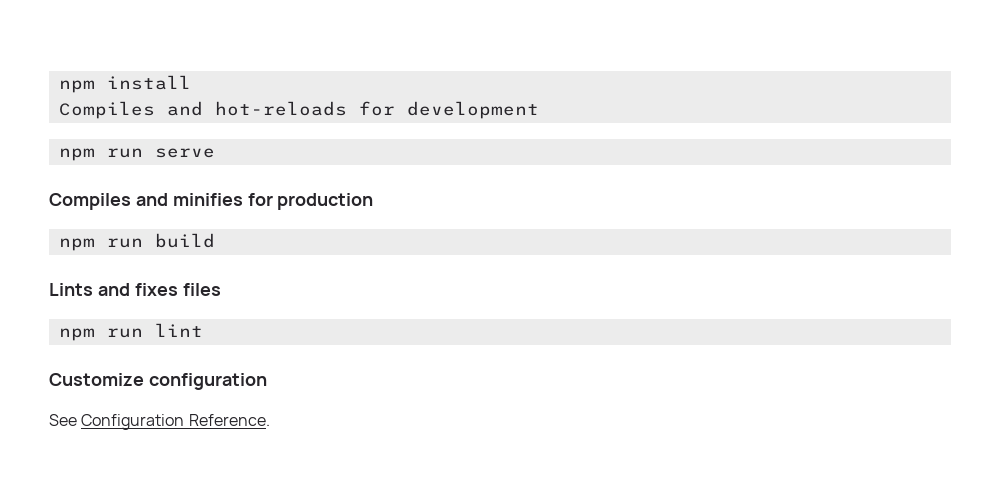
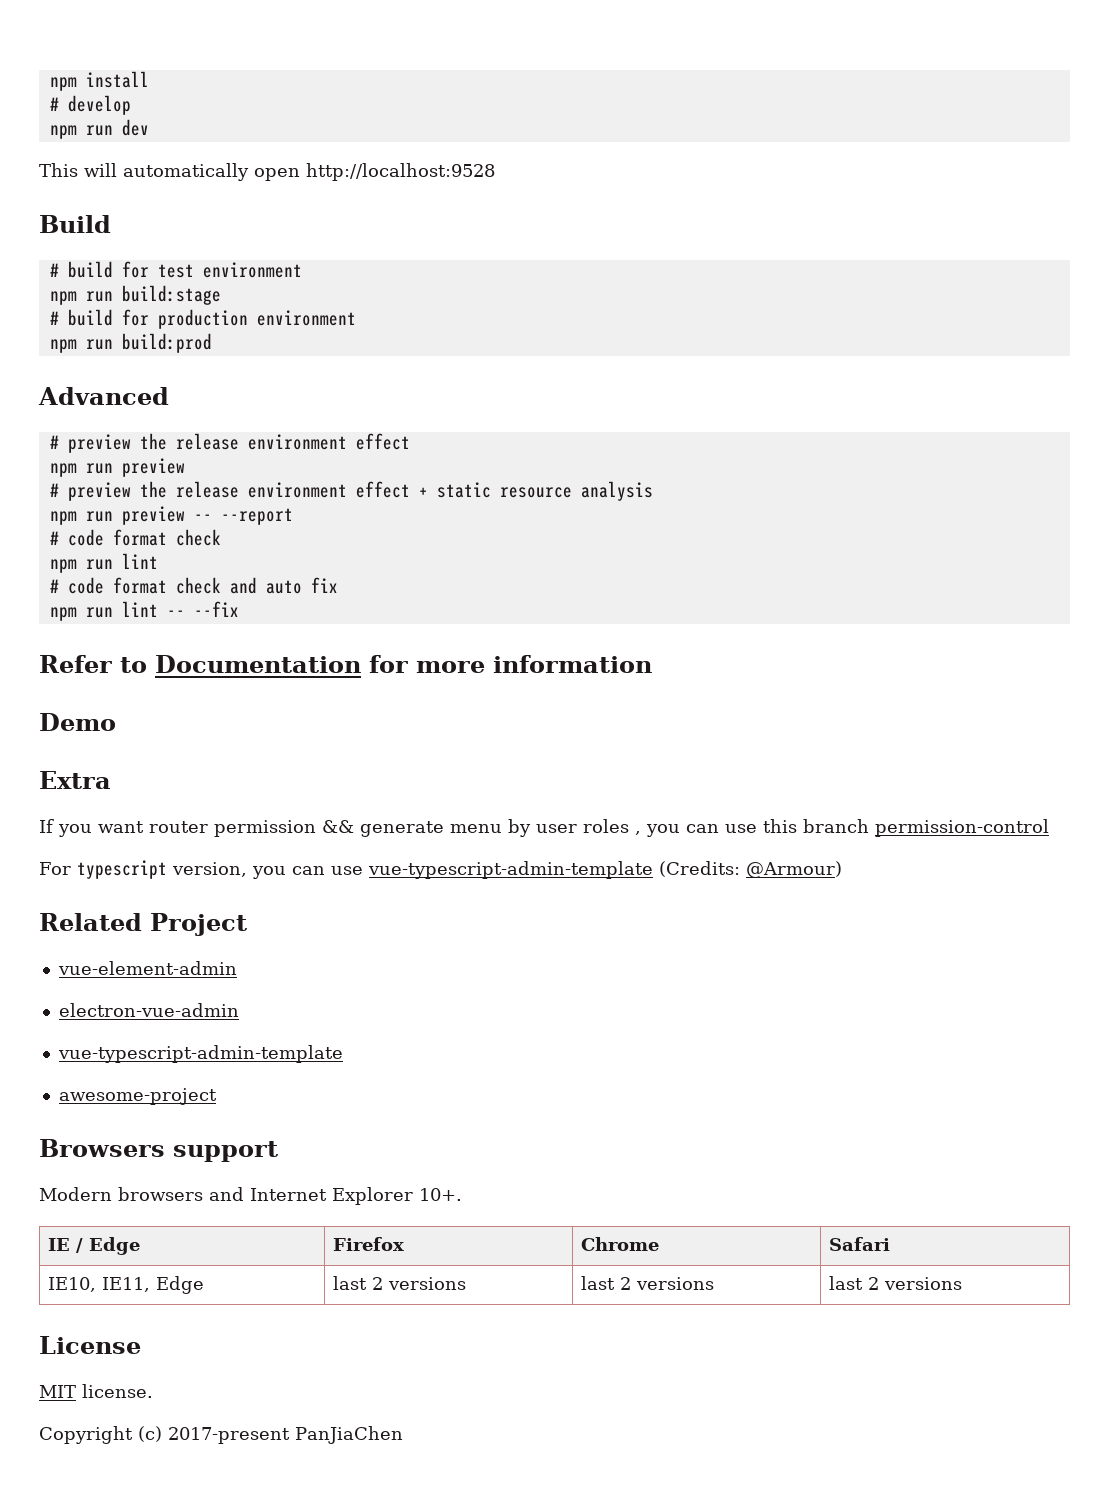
[58,101,539,119] [58,148,215,161] [49,193,374,210] [58,233,215,251] [49,283,221,296] [58,323,203,341] [49,373,267,390] [49,414,270,430] Compiles and hot-reloads for development // npm run serve // Compiles and minifies for production // npm run build // Lints and fixes files // npm run lint // Customize configuration // See Configuration Reference. -> [49,95,131,115] [49,119,149,139] [39,163,495,181] [39,215,111,233] [49,261,302,278] [49,285,221,305] [49,309,356,329] [49,333,212,353] [38,387,169,405] [49,433,410,453] [49,458,185,477] [49,481,653,501] [49,506,293,525] [49,529,221,546] [49,553,158,573] [49,577,338,594] [49,601,239,621] [39,655,652,673] [39,713,116,731] [39,771,111,789] [39,819,1049,837] [39,860,842,879] [39,913,247,936] [57,961,237,975] [58,1003,239,1017] [57,1045,343,1063] [58,1088,217,1105] [39,1139,278,1162] [39,1187,462,1205] [48,1237,141,1255] [333,1237,405,1251] [581,1237,660,1251] [829,1237,891,1251] [48,1276,205,1294] [333,1276,467,1290] [581,1276,715,1290] [829,1276,963,1290] [39,1336,141,1354] [39,1384,153,1398] [39,1426,403,1444] # develop // npm run dev // This will automatically open http://localhost:9528 // Build // # build for test environment // npm run build:stage // # build for production environment // npm run build:prod // Advanced // # preview the release environment effect // npm run preview // # preview the release environment effect + static resource analysis // npm run preview -- --report // # code format check // npm run lint // # code format check and auto fix // npm run lint -- --fix // Refer to Documentation for more information // Demo // Extra // If you want router permission && generate menu by user roles , you can use this branch permission-control // For typescript version, you can use vue-typescript-admin-template (Credits: @Armour) // Related Project // vue-element-admin // electron-vue-admin // vue-typescript-admin-template // awesome-project // Browsers support // Modern browsers and Internet Explorer 10+. // IE / Edge | Firefox | Chrome | Safari // IE10, IE11, Edge | last 2 versions | last 2 versions | last 2 versions // License // MIT license. // Copyright (c) 2017-present PanJiaChen

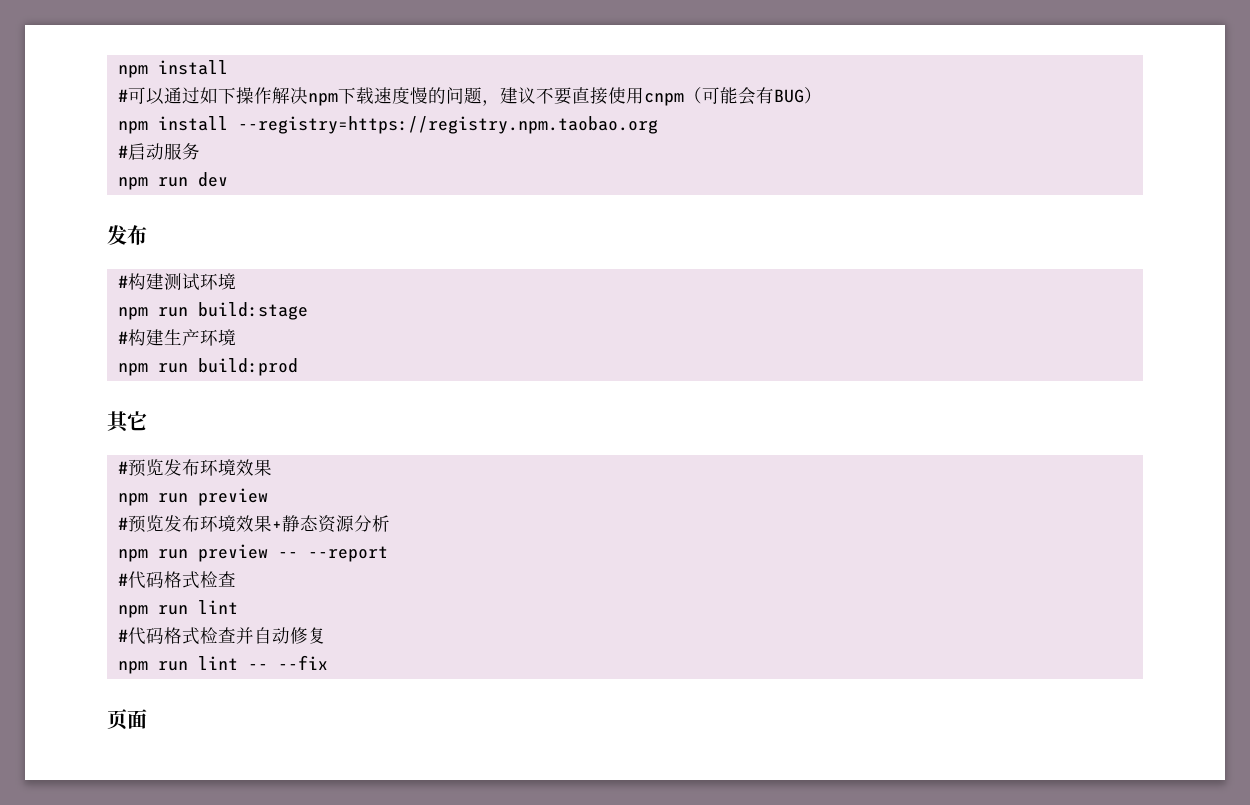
[67,95,131,115] [49,119,149,139] [39,163,495,181] [39,215,111,233] [49,261,302,278] develop // npm run dev // This will automatically open http://localhost:9528 // Build // # build for test environment -> [127,87,822,106] [117,116,658,134] [117,143,200,160] [117,172,228,190] [107,225,147,245] [117,273,236,291] 可以通过如下操作解决npm下载速度慢的问题，建议不要直接使用cnpm（可能会有BUG） // npm install --registry=https://registry.npm.taobao.org // #启动服务 // npm run dev // 发布 // #构建测试环境
[67,309,356,329] build for production environment -> [127,329,236,346] 构建生产环境
[38,387,169,405] [49,433,410,453] Advanced // # preview the release environment effect -> [107,411,147,433] [117,459,272,477] 其它 // #预览发布环境效果
[67,481,653,501] preview the release environment effect + static resource analysis -> [127,515,390,533] 预览发布环境效果+静态资源分析
[67,529,221,546] code format check -> [127,571,236,589] 代码格式检查
[67,577,338,594] code format check and auto fix -> [127,627,326,645] 代码格式检查并自动修复
[39,655,652,673] [39,713,116,731] [39,771,111,789] [39,819,1049,837] [39,860,842,879] [39,913,247,936] [57,961,237,975] [58,1003,239,1017] [57,1045,343,1063] [58,1088,217,1105] [39,1139,278,1162] [39,1187,462,1205] [48,1237,141,1255] [333,1237,405,1251] [581,1237,660,1251] [829,1237,891,1251] [48,1276,205,1294] [333,1276,467,1290] [581,1276,715,1290] [829,1276,963,1290] [39,1336,141,1354] [39,1384,153,1398] [39,1426,403,1444] Refer to Documentation for more information // Demo // Extra // If you want router permission && generate menu by user roles , you can use this branch permission-control // For typescript version, you can use vue-typescript-admin-template (Credits: @Armour) // Related Project // vue-element-admin // electron-vue-admin // vue-typescript-admin-template // awesome-project // Browsers support // Modern browsers and Internet Explorer 10+. // IE / Edge | Firefox | Chrome | Safari // IE10, IE11, Edge | last 2 versions | last 2 versions | last 2 versions // License // MIT license. // Copyright (c) 2017-present PanJiaChen -> [107,709,147,730] 页面

